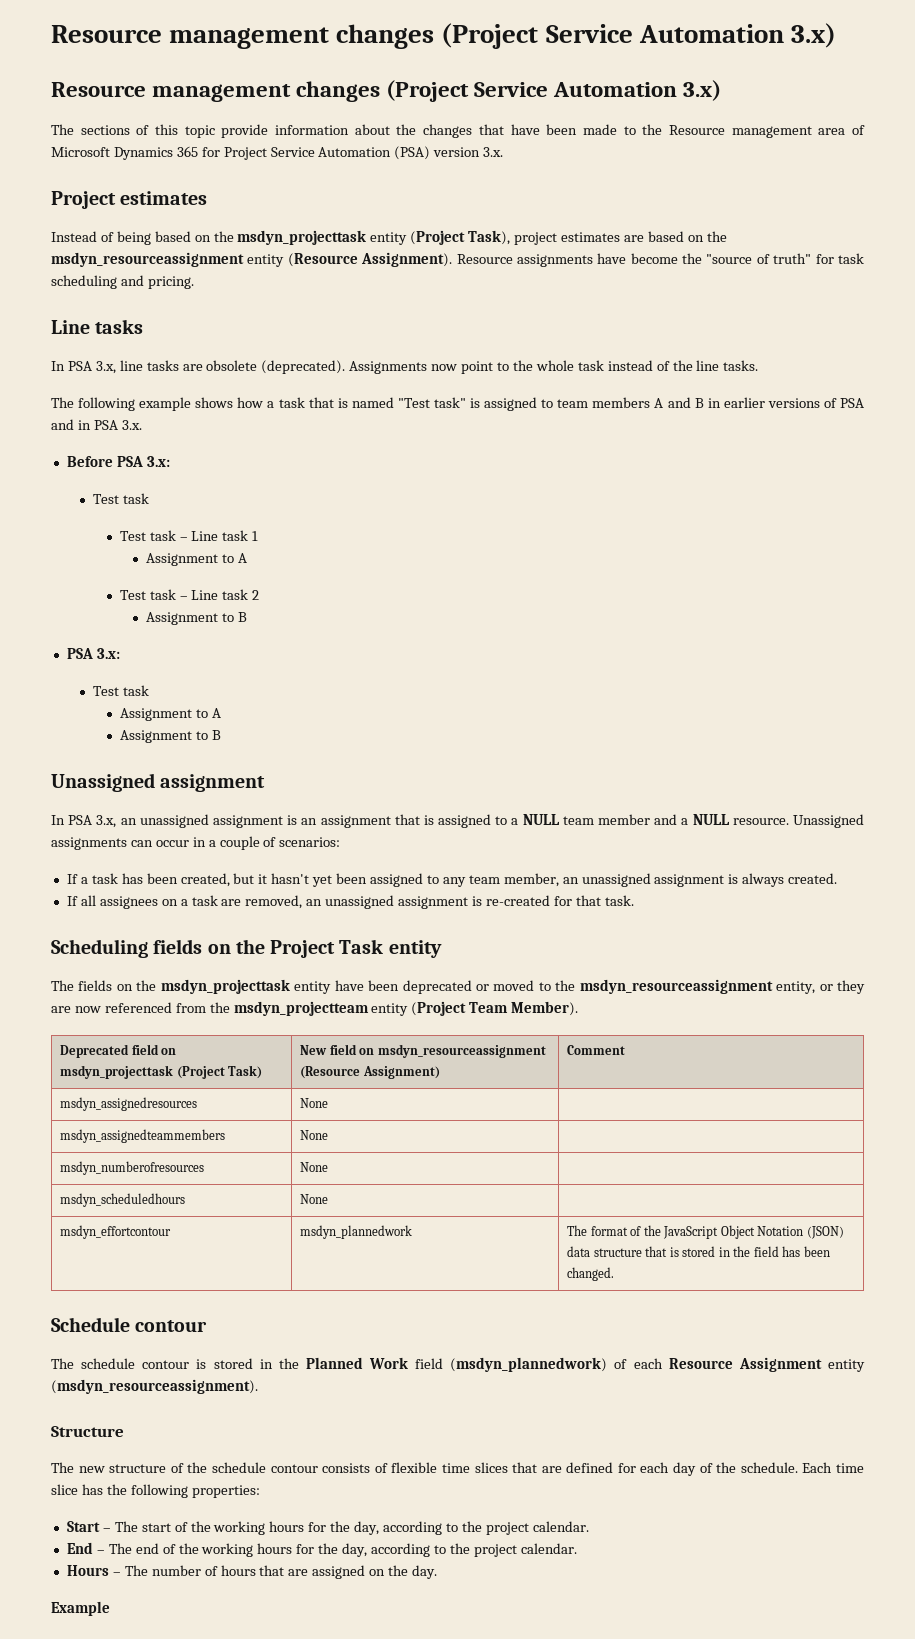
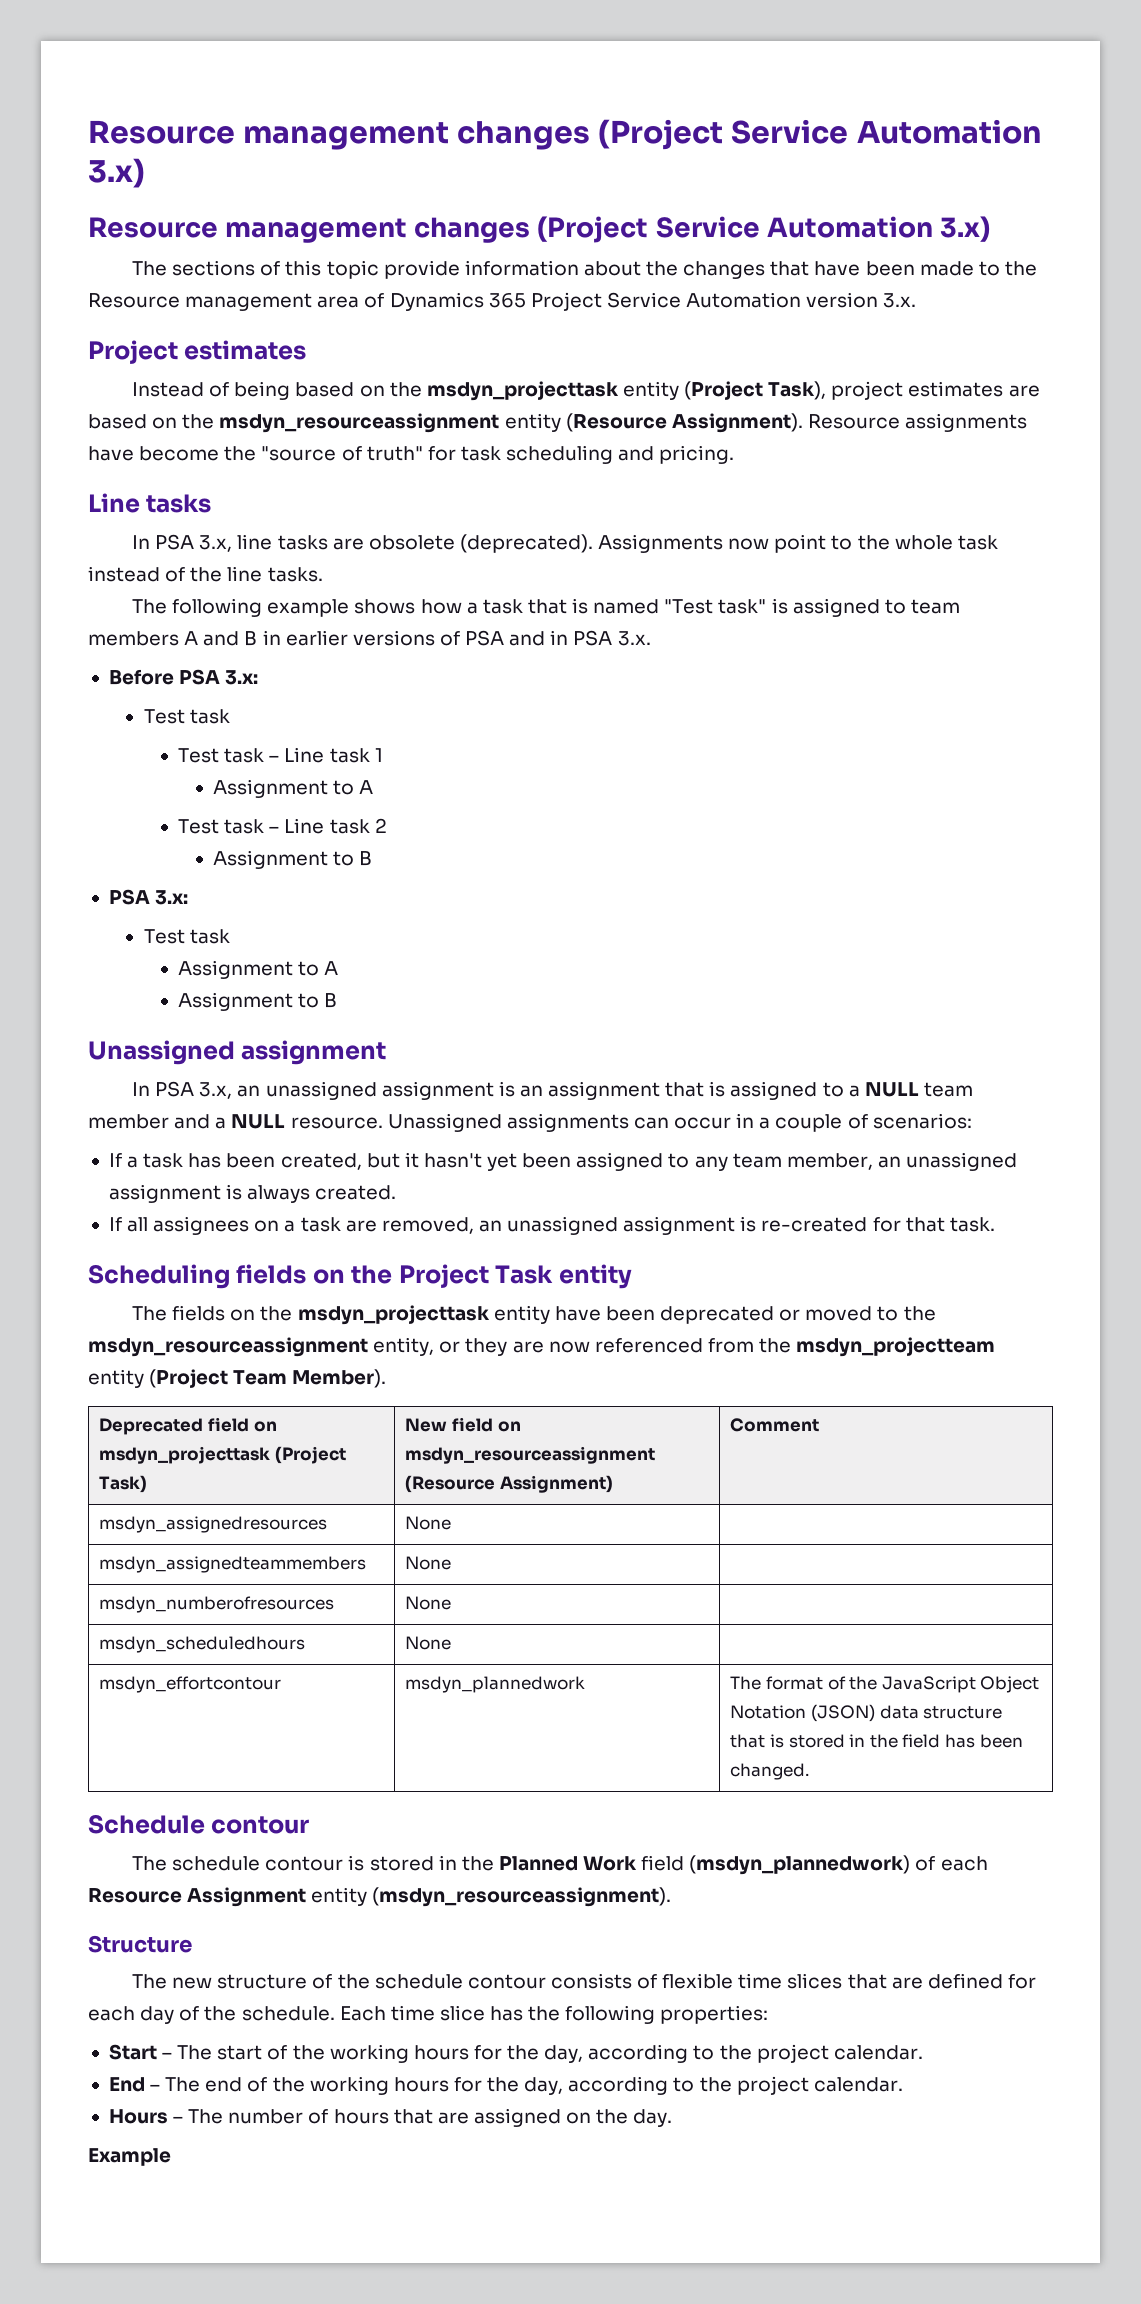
[51,147,110,157] Microsoft -> (385, 300) none
[201,147,220,157] for -> (526, 300) none
[394,146,431,160] (PSA) -> (802, 300) none

